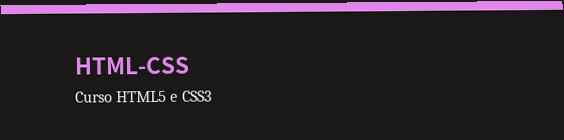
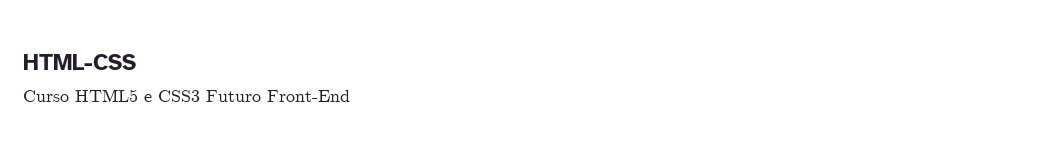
(212, 96) none -> [206,90,350,102] Futuro Front-End

